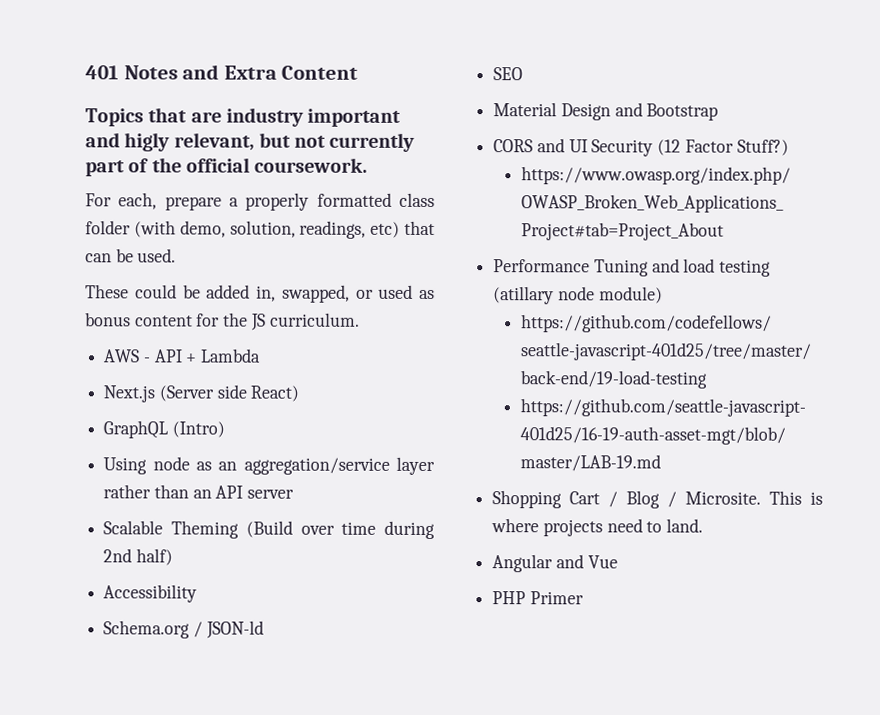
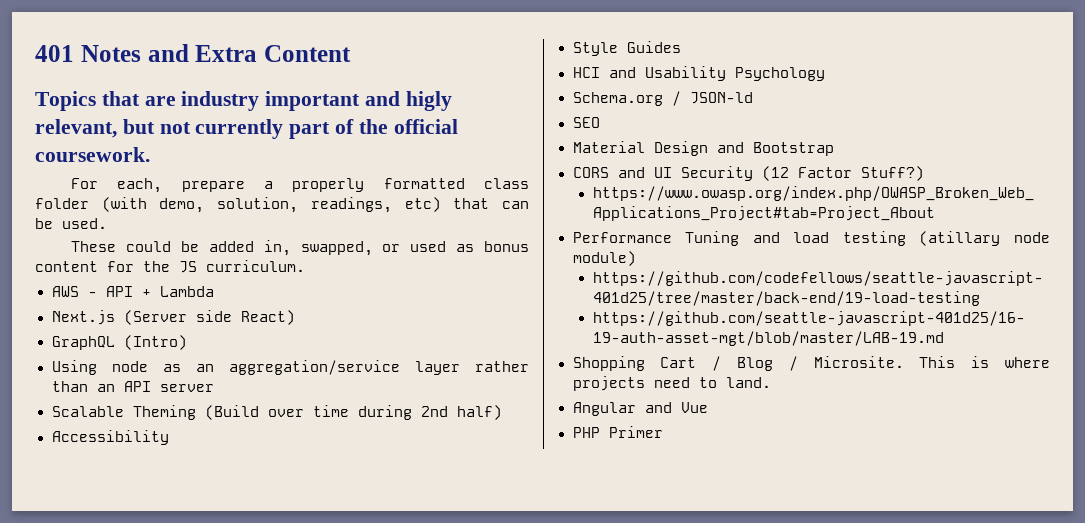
(198, 593) none -> [572,41,681,56] [572,66,825,81] // Style Guides // HCI and Usability Psychology

